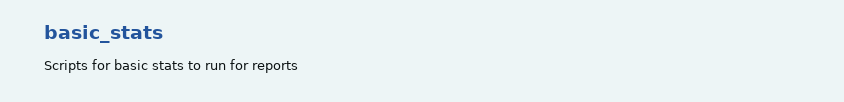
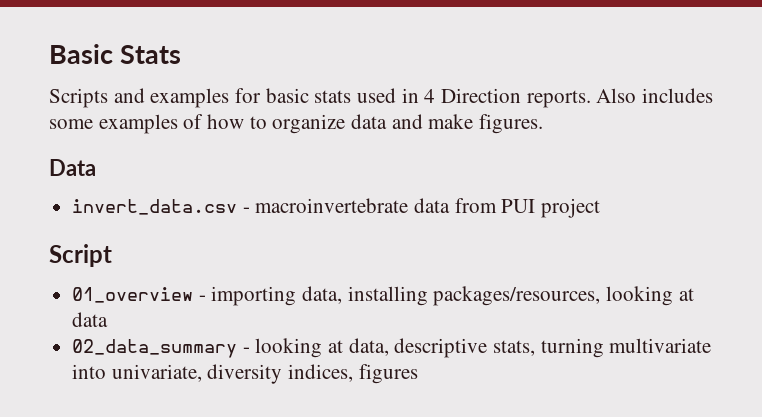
[44,25,163,43] basic_stats -> [49,44,182,64] Basic Stats
(88, 66) none -> [113,88,230,108] and examples
[188,59,298,73] to run for reports -> [357,88,714,108] [49,114,544,134] [49,159,96,176] [72,198,601,218] [49,244,112,267] [72,286,694,306] [72,312,109,327] [72,338,712,358] [72,364,418,384] used in 4 Direction reports. Also includes some examples of how to organize data and make figures. // Data // invert_data.csv - macroinvertebrate data from PUI project // Script // 01_overview - importing data, installing packages/resources, looking at data // 02_data_summary - looking at data, descriptive stats, turning multivariate into univariate, diversity indices, figures

